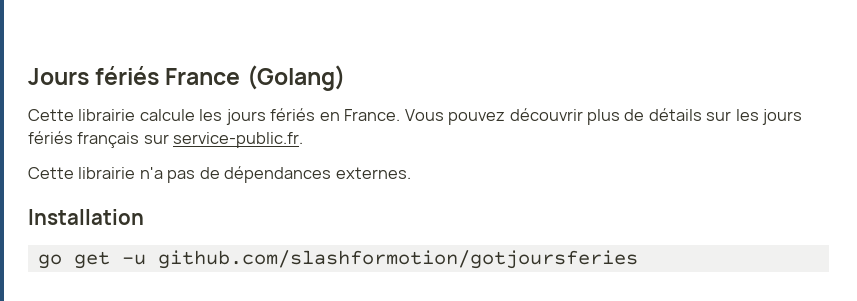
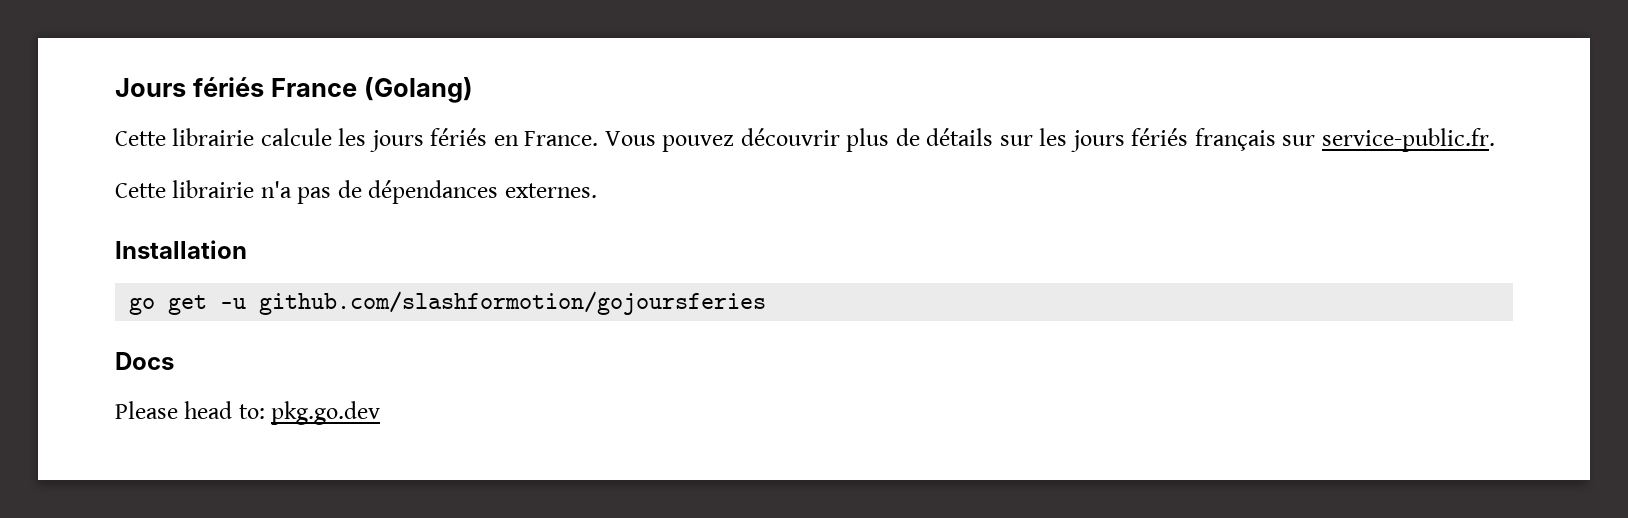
[157,250,638,269] github.com/slashformotion/gotjoursferies -> [259,291,767,315] [115,352,174,370] [115,401,381,425] github.com/slashformotion/gojoursferies // Docs // Please head to: pkg.go.dev

